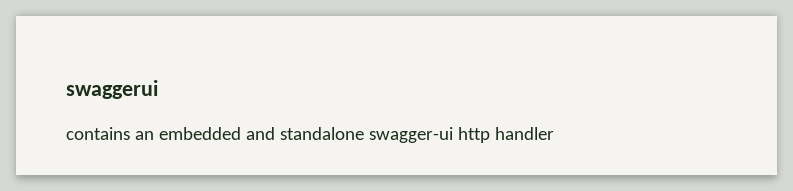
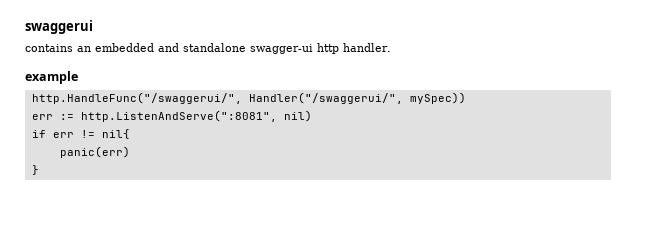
[494,127,554,140] handler -> [343,43,391,52] [25,71,78,84] [31,92,466,104] [31,110,312,122] [31,129,130,139] [59,146,130,158] [31,165,39,175] handler. // example // http.HandleFunc("/swaggerui/", Handler("/swaggerui/", mySpec)) // err := http.ListenAndServe(":8081", nil) // if err != nil{ // panic(err) // }

